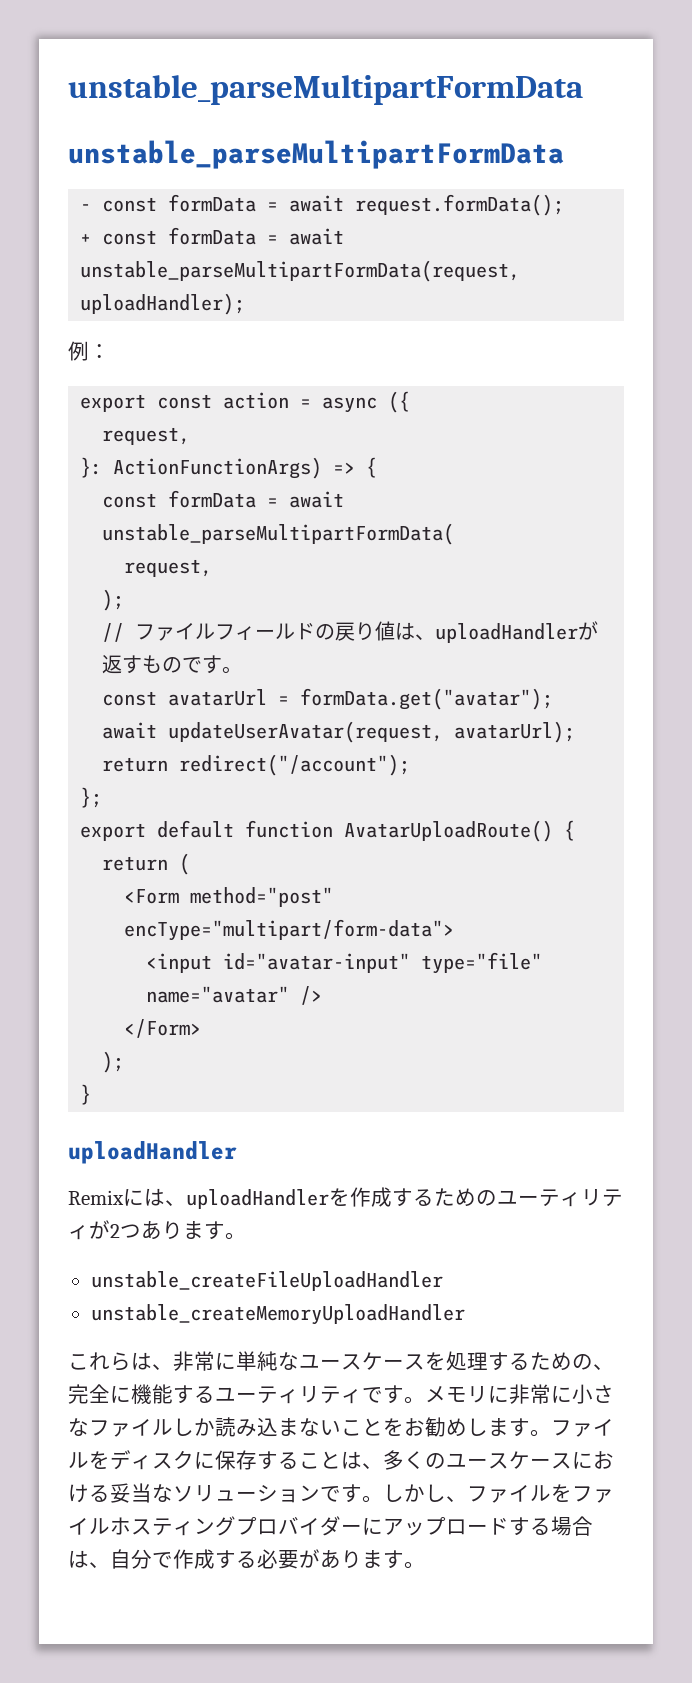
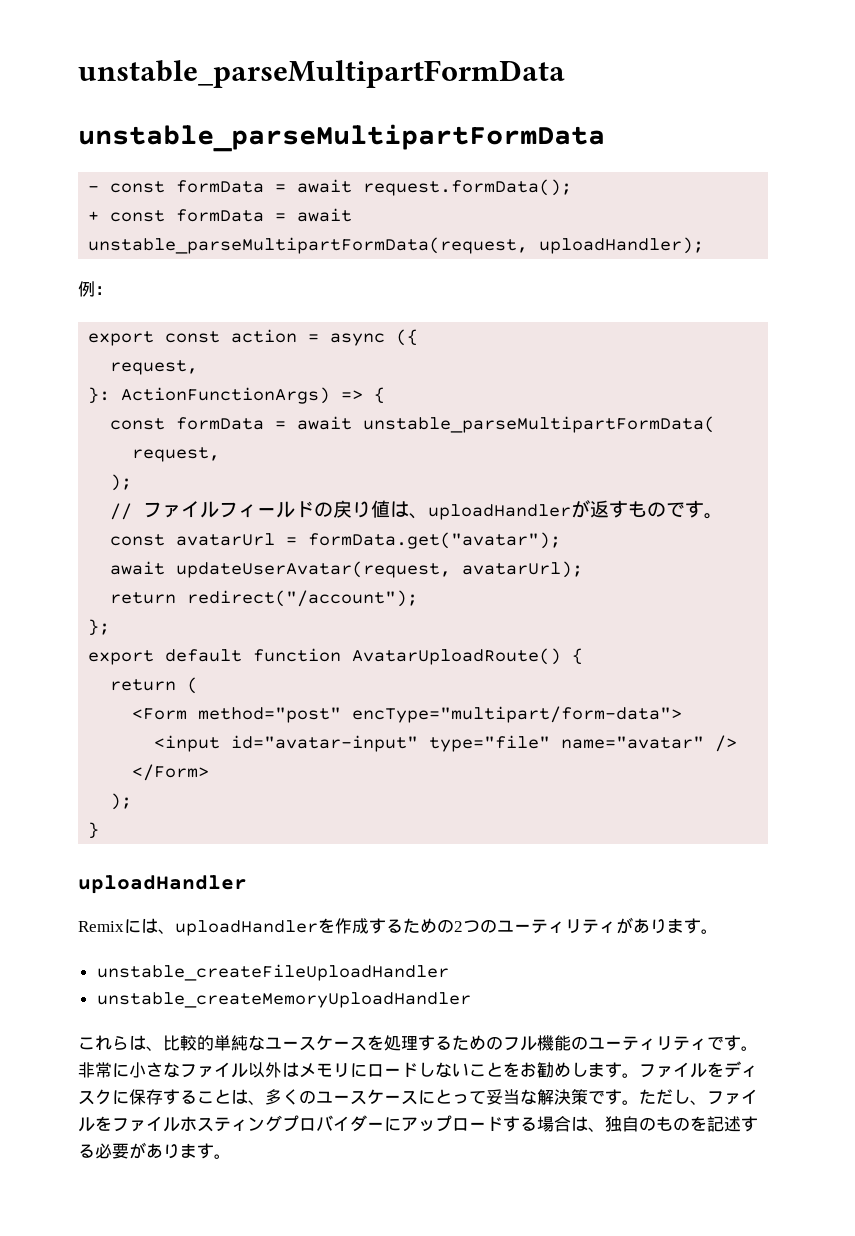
(497, 1198) none -> [454,919,497,933] 2つの
[110,1224,141,1238] 2つ -> (633, 925) none
[173,1351,236,1371] 非常に -> [163,1035,214,1051] 比較的
[593,1364,614,1370] [68,1384,215,1404] 、完全に機能する -> [503,1035,588,1051] フル機能の
[425,1386,509,1403] メモリに -> (758, 1048) none
[173,1417,299,1437] しか読み込ま -> [248,1062,435,1078] 以外はメモリにロードし
[593,1451,614,1469] [68,1483,425,1503] おける妥当なソリューションです。しか -> [435,1089,673,1105] とって妥当な解決策です。ただ
[110,1549,215,1569] 自分で作成 -> [605,1116,741,1132] 独自のものを記述

